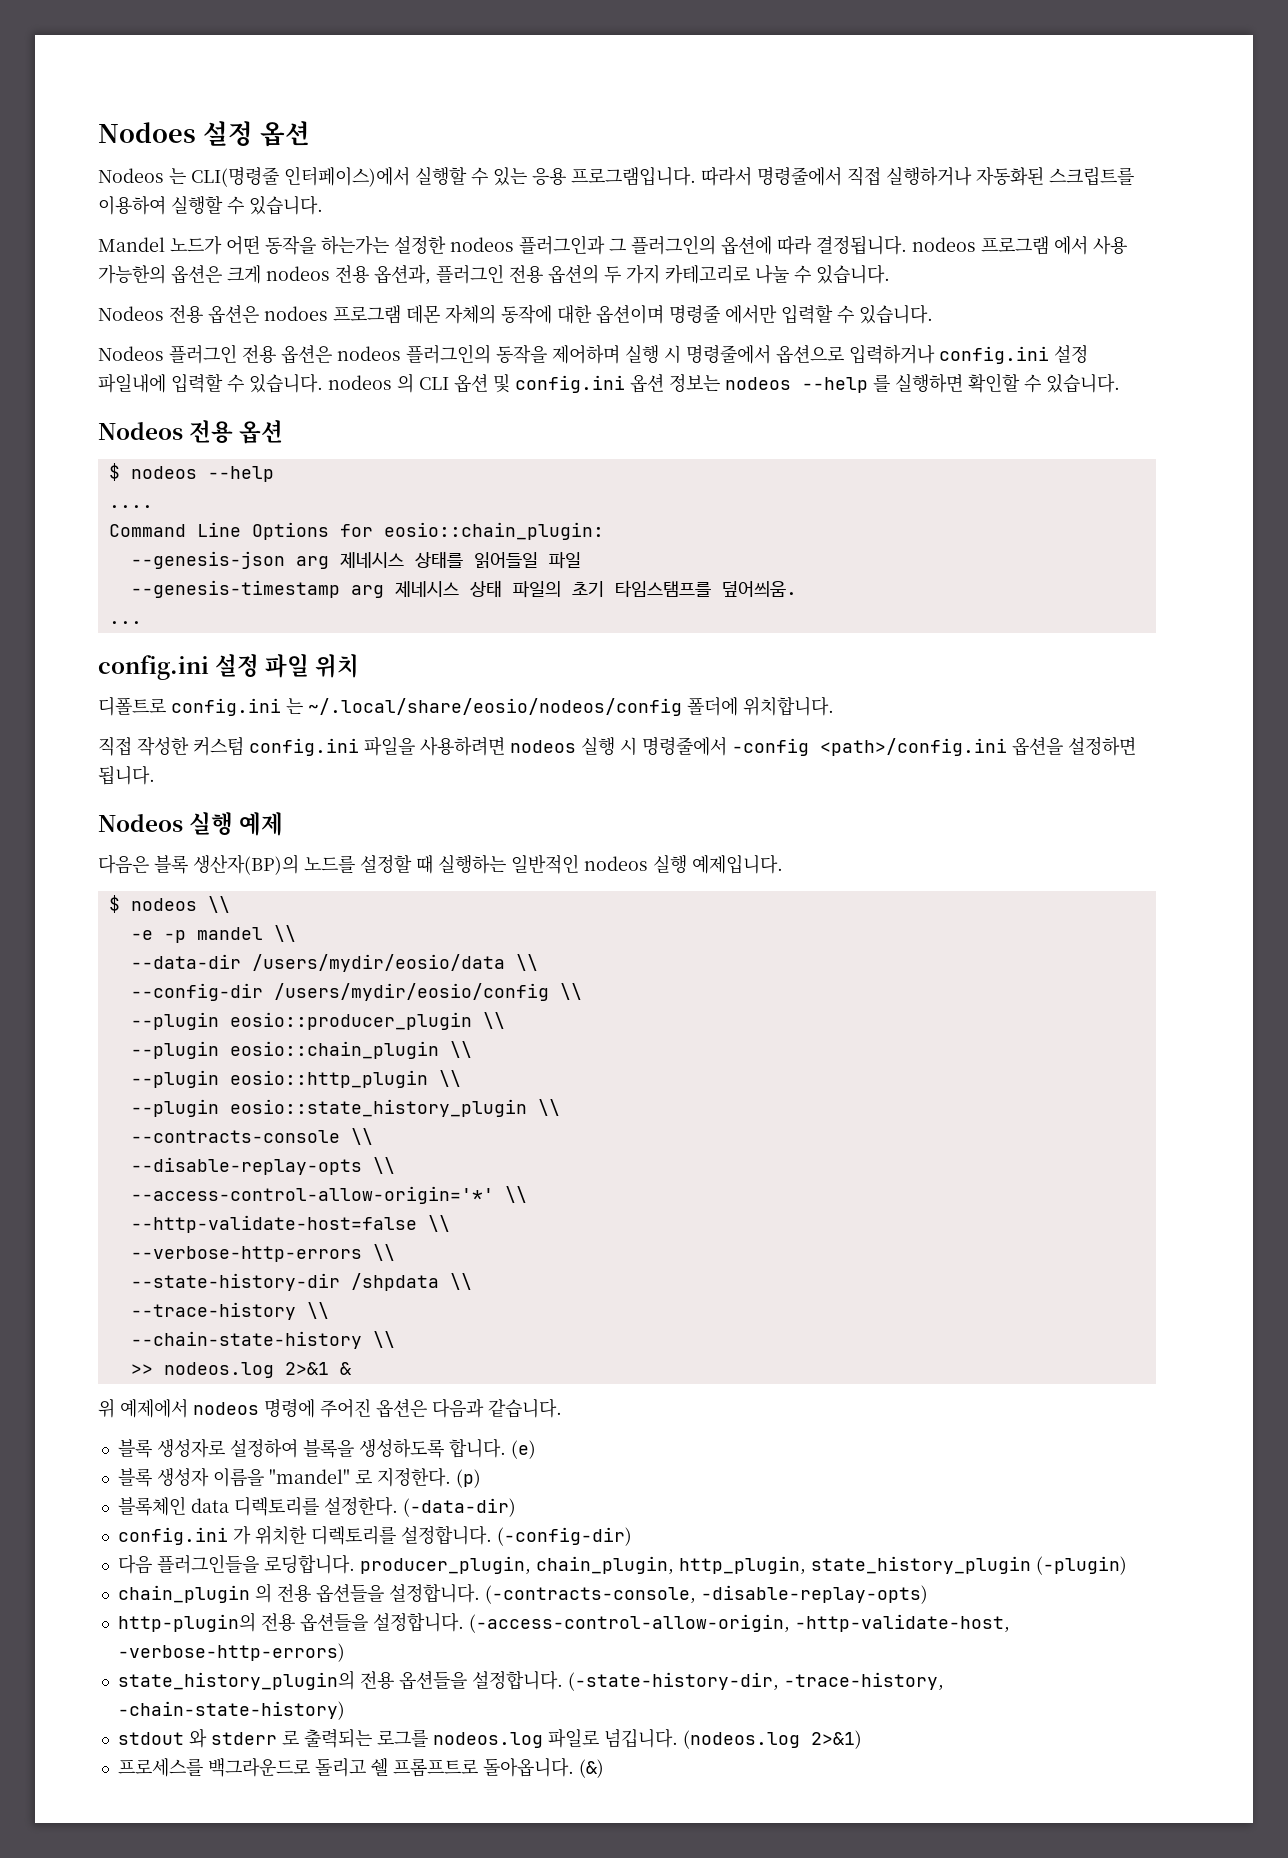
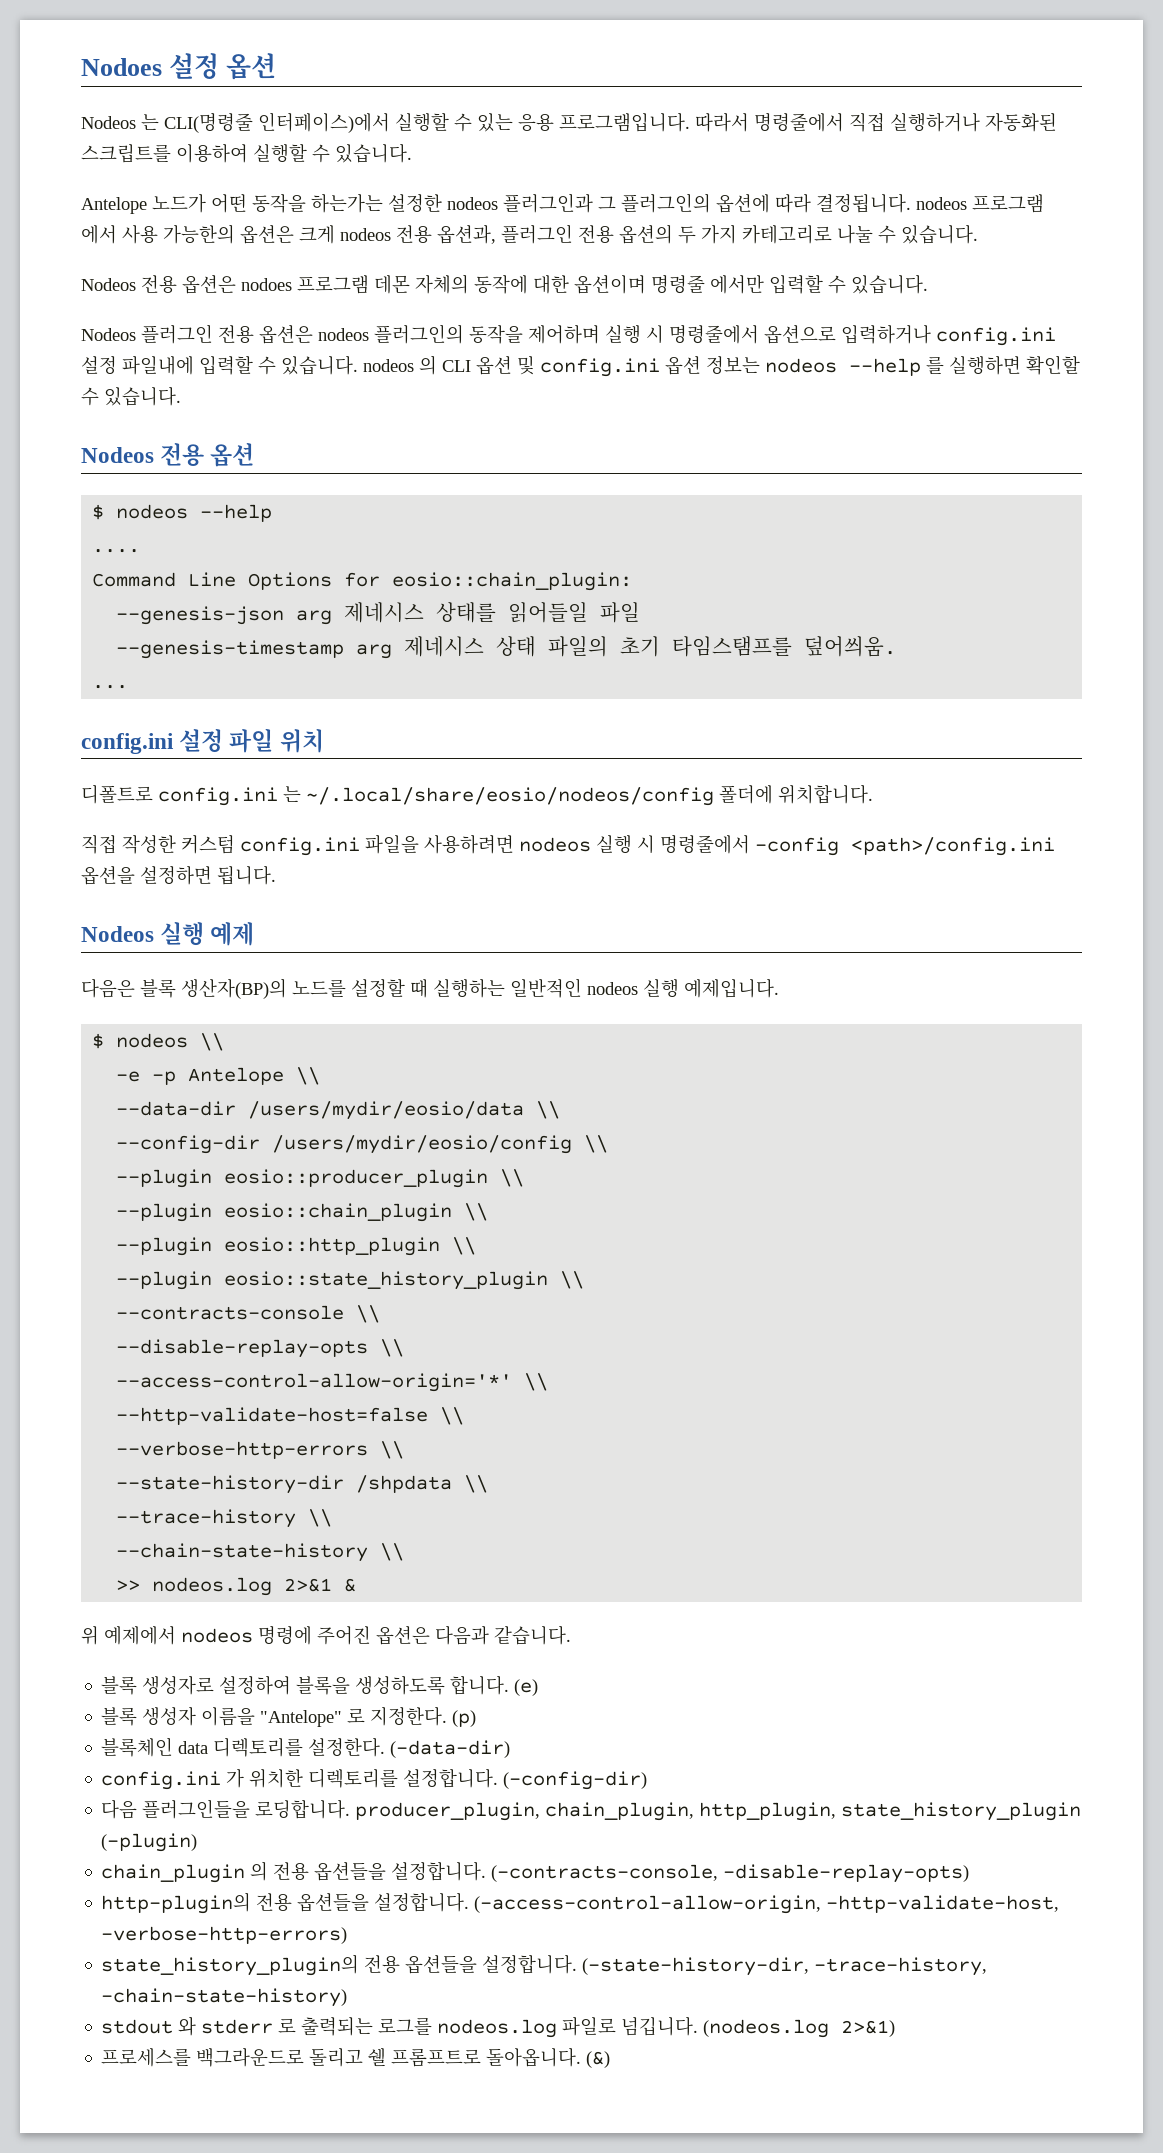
[98,237,165,252] Mandel -> [81,197,147,214] Antelope
[196,927,263,940] mandel -> [188,1067,285,1085] Antelope
[268,1469,350,1484] "mandel" -> [260,1710,343,1727] "Antelope"

